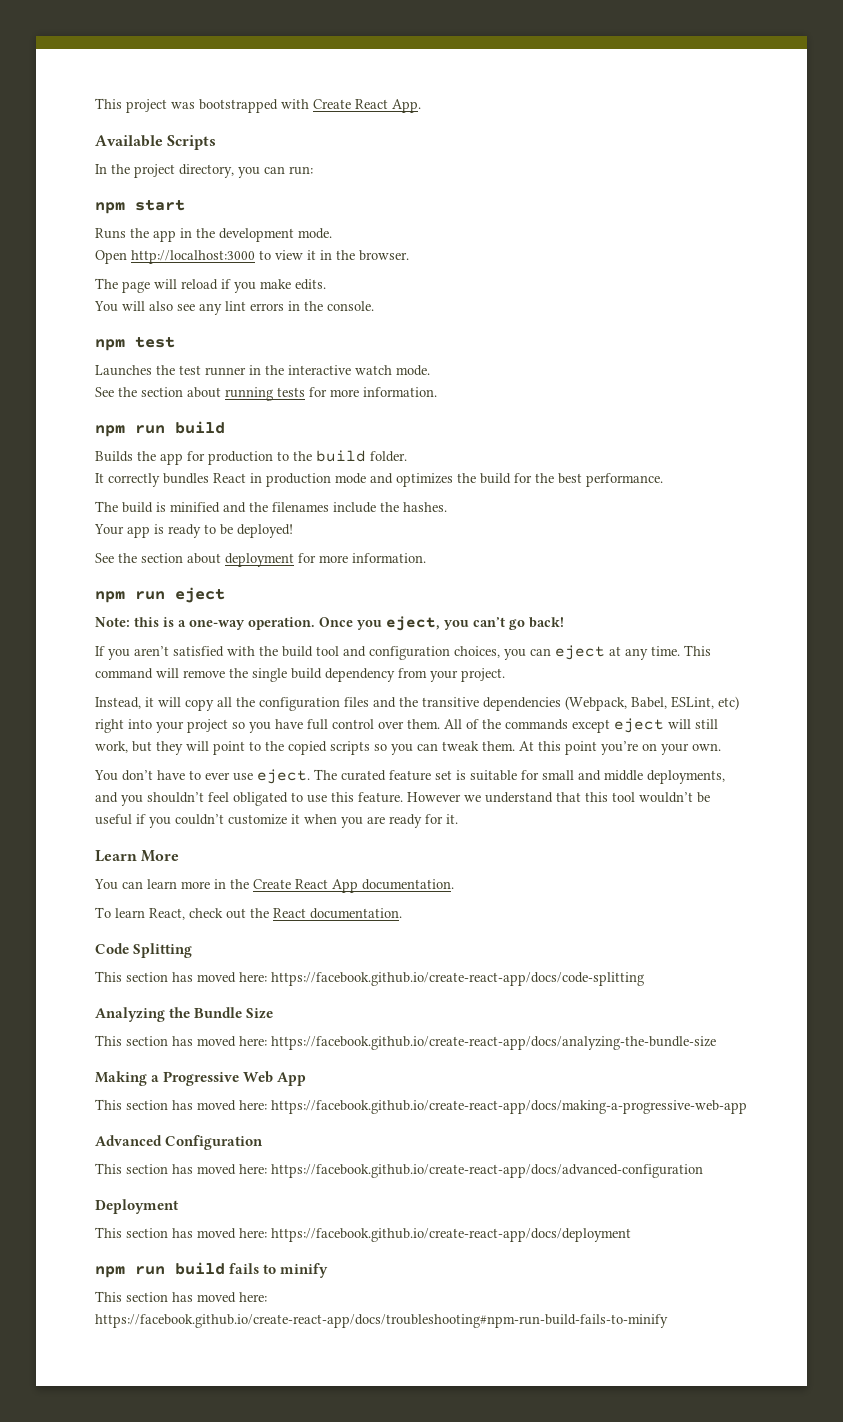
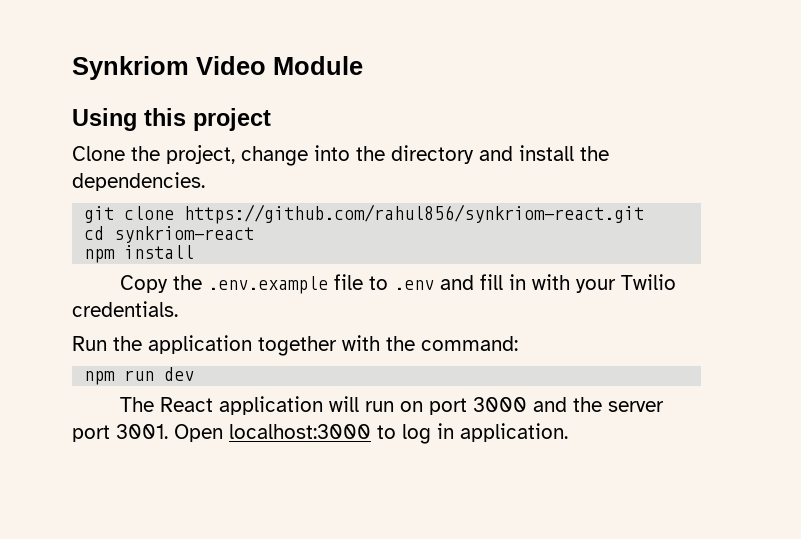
[95,98,421,113] [95,135,217,150] [95,164,313,178] [95,199,185,214] [95,228,332,242] [95,250,409,264] [95,278,326,293] [94,301,374,315] [95,336,175,351] [95,365,430,376] [95,387,437,401] [95,421,225,437] [95,450,407,465] [95,473,663,487] [95,501,447,513] [94,524,293,538] [95,553,426,567] [95,587,225,603] [95,616,564,631] [95,645,711,660] [95,668,505,682] [95,696,739,711] [95,718,718,733] [95,741,721,755] [94,769,725,784] [95,792,710,806] [95,814,458,828] [95,850,180,862] [94,879,454,893] [95,907,402,920] [95,943,193,958] [95,971,644,986] [95,1007,274,1022] [95,1035,716,1050] [95,1071,307,1086] [95,1099,747,1114] [95,1135,264,1150] [95,1163,703,1178] [95,1199,179,1214] [95,1227,631,1242] [95,1262,329,1278] [95,1291,267,1303] [95,1314,668,1328] This project was bootstrapped with Create React App. // Available Scripts // In the project directory, you can run: // npm start // Runs the app in the development mode. // Open http://localhost:3000 to view it in the browser. // The page will reload if you make edits. // You will also see any lint errors in the console. // npm test // Launches the test runner in the interactive watch mode. // See the section about running tests for more information. // npm run build // Builds the app for production to the build folder. // It correctly bundles React in production mode and optimizes the build for the best performance. // The build is minified and the filenames include the hashes. // Your app is ready to be deployed! // See the section about deployment for more information. // npm run eject // Note: this is a one-way operation. Once you eject, you can’t go back! // If you aren’t satisfied with the build tool and configuration choices, you can eject at any time. This command will remove the single build dependency from your project. // Instead, it will copy all the configuration files and the transitive dependencies (Webpack, Babel, ESLint, etc) right into your project so you have full control over them. All of the commands except eject will still work, but they will point to the copied scripts so you can tweak them. At this point you’re on your own. // You don’t have to ever use eject. The curated feature set is suitable for small and middle deployments, and you shouldn’t feel obligated to use this feature. However we understand that this tool wouldn’t be useful if you couldn’t customize it when you are ready for it. // Learn More // You can learn more in the Create React App documentation. // To learn React, check out the React documentation. // Code Splitting // This section has moved here: https://facebook.github.io/create-react-app/docs/code-splitting // Analyzing the Bundle Size // This section has moved here: https://facebook.github.io/create-react-app/docs/analyzing-the-bundle-size // Making a Progressive Web App // This section has moved here: https://facebook.github.io/create-react-app/docs/making-a-progressive-web-app // Advanced Configuration // This section has moved here: https://facebook.github.io/create-react-app/docs/advanced-configuration // Deployment // This section has moved here: https://facebook.github.io/create-react-app/docs/deployment // npm run build fails to minify // This section has moved here: https://facebook.github.io/create-react-app/docs/troubleshooting#npm-run-build-fails-to-minify -> [72,56,363,80] [72,108,271,131] [72,145,609,166] [72,172,205,191] [84,204,645,224] [84,226,255,243] [84,245,195,263] [120,274,677,294] [72,301,178,317] [72,335,518,356] [84,367,195,385] [120,396,665,415] [72,423,568,444] Synkriom Video Module // Using this project // Clone the project, change into the directory and install the dependencies. // git clone https://github.com/rahul856/synkriom-react.git // cd synkriom-react // npm install // Copy the .env.example file to .env and fill in with your Twilio credentials. // Run the application together with the command: // npm run dev // The React application will run on port 3000 and the server port 3001. Open localhost:3000 to log in application.

